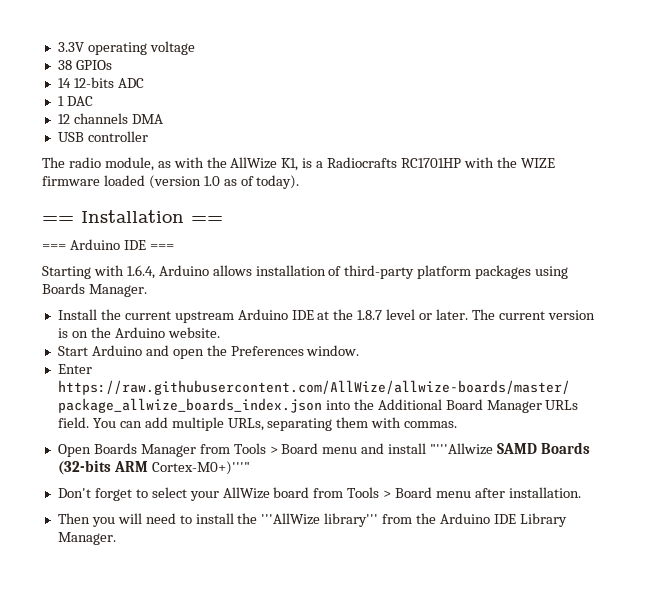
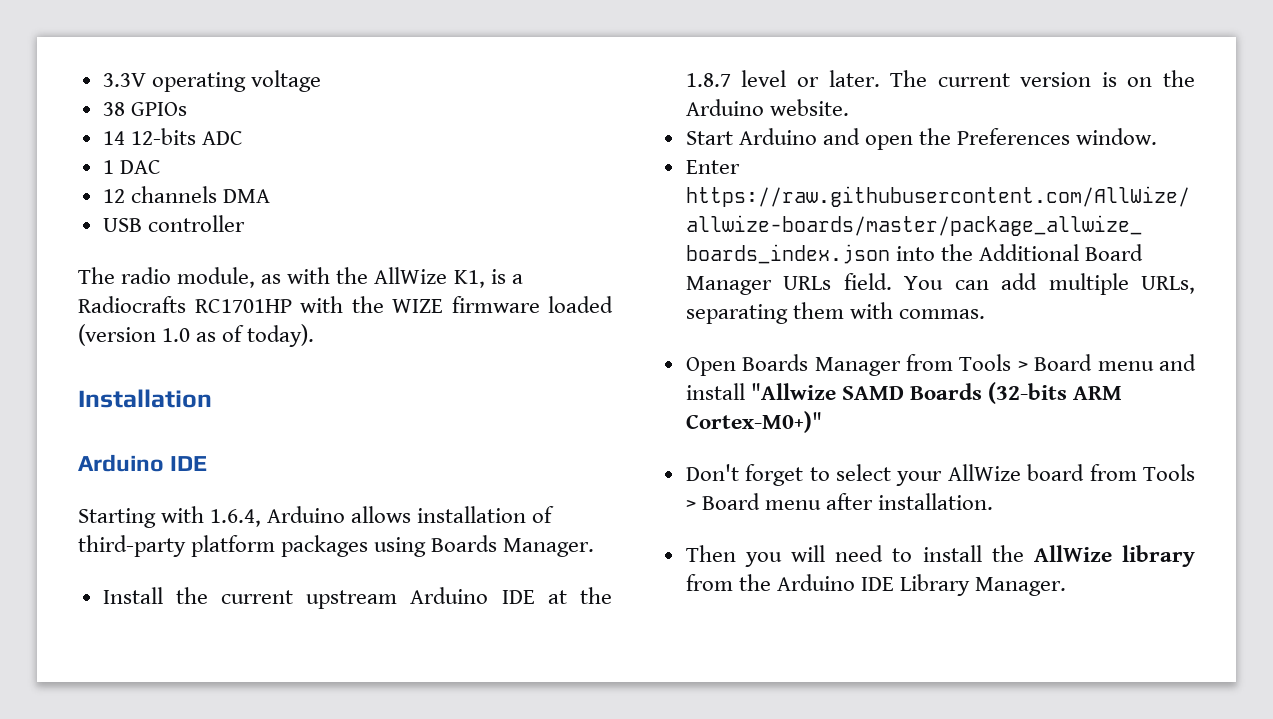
[42,216,74,223] == -> (315, 335) none
[191,216,223,223] [42,239,174,250] == // === Arduino IDE === -> [78,454,208,472] // Arduino IDE
[430,443,494,455] "'''Allwize -> [750,383,836,400] "Allwize
[151,461,250,475] Cortex-M0+)'''" -> [685,411,822,433] Cortex-M0+)"
[261,513,379,527] '''AllWize library''' -> [1033,545,1195,567] AllWize library

